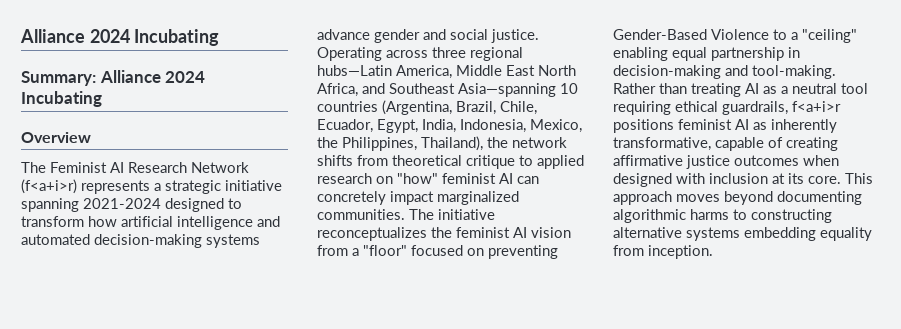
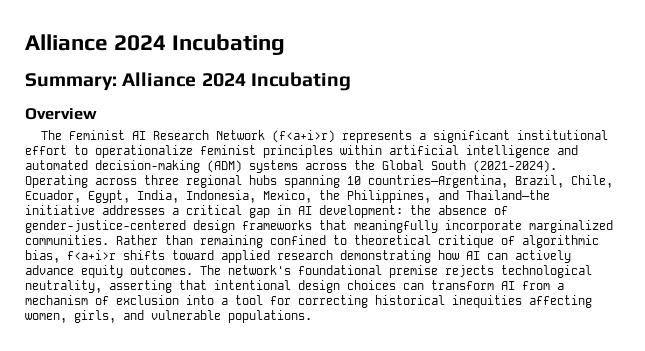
[165,180,282,194] [21,198,242,212] [21,216,117,227] strategic initiative spanning 2021-2024 designed to transform how -> [432,130,608,143] [25,145,382,158] significant institutional effort to operationalize feminist principles within
[206,234,260,248] [317,29,539,43] [317,47,523,61] [317,65,576,79] [317,83,578,97] [317,100,452,115] systems advance gender and social justice. Operating across three regional hubs—Latin America, Middle East North Africa, and Southeast Asia—spanning 10 countries (Argentina, -> [207,160,557,173] [25,175,508,188] (ADM) systems across the Global South (2021-2024). Operating across three regional hubs spanning 10 countries—Argentina,
[421,136,567,151] [317,155,584,169] [317,173,539,184] [317,191,519,205] [317,209,495,220] [317,227,571,241] [317,245,558,259] [613,29,857,43] [613,47,800,61] [613,65,836,79] [613,83,868,97] [613,101,841,115] [613,119,837,133] [613,137,838,151] [613,155,839,169] [613,173,873,187] [613,191,862,205] [613,209,832,223] [613,227,872,241] [613,245,713,259] Thailand), the network shifts from theoretical critique to applied research on "how" feminist AI can concretely impact marginalized communities. The initiative reconceptualizes the feminist AI vision from a "floor" focused on preventing Gender-Based Violence to a "ceiling" enabling equal partnership in decision-making and tool-making. Rather than treating AI as a neutral tool requiring ethical guardrails, f<a+i>r positions feminist AI as inherently transformative, capable of creating affirmative justice outcomes when designed with inclusion at its core. This approach moves beyond documenting algorithmic harms to constructing alternative systems embedding equality from inception. -> [438,190,550,200] [25,205,508,218] [25,220,613,233] [25,235,599,248] [25,250,571,263] [25,265,592,278] [25,280,564,293] [25,295,592,308] [25,310,312,323] and Thailand—the initiative addresses a critical gap in AI development: the absence of gender-justice-centered design frameworks that meaningfully incorporate marginalized communities. Rather than remaining confined to theoretical critique of algorithmic bias, f<a+i>r shifts toward applied research demonstrating how AI can actively advance equity outcomes. The network's foundational premise rejects technological neutrality, asserting that intentional design choices can transform AI from a mechanism of exclusion into a tool for correcting historical inequities affecting women, girls, and vulnerable populations.

